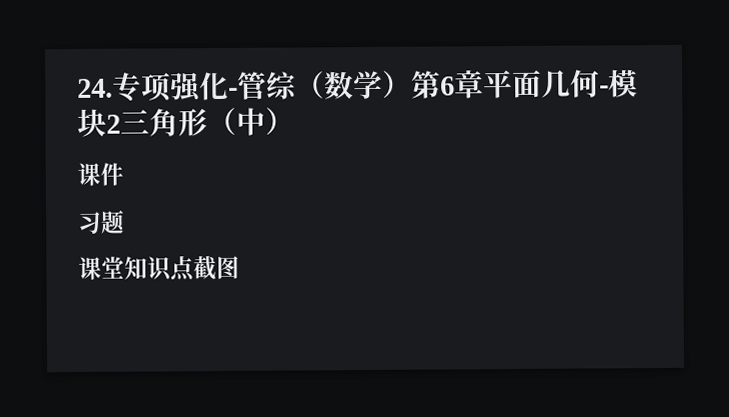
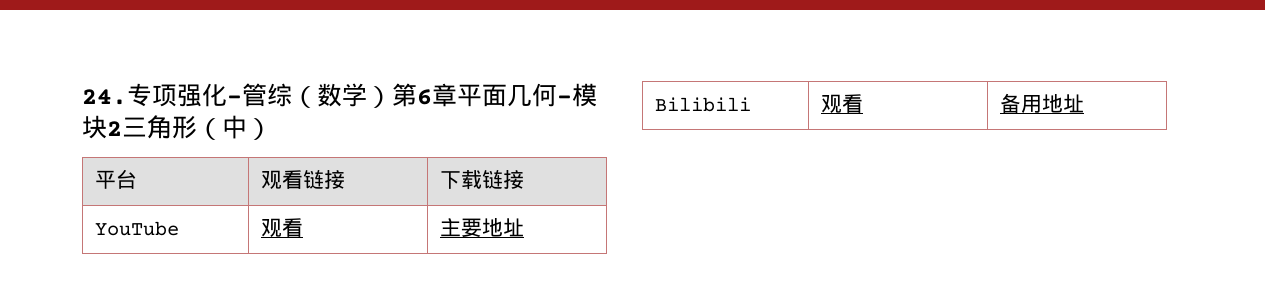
[77,162,124,186] [78,209,125,234] [78,255,240,282] // 课件 // 习题 // 课堂知识点截图 -> [94,169,137,189] [260,169,345,189] [439,169,524,190] [94,221,179,236] [260,218,303,237] [439,218,524,237] [654,97,751,112] [820,94,863,113] [999,93,1084,113] // 平台 | 观看链接 | 下载链接 // YouTube | 观看 | 主要地址 // Bilibili | 观看 | 备用地址

